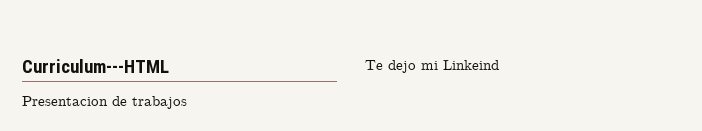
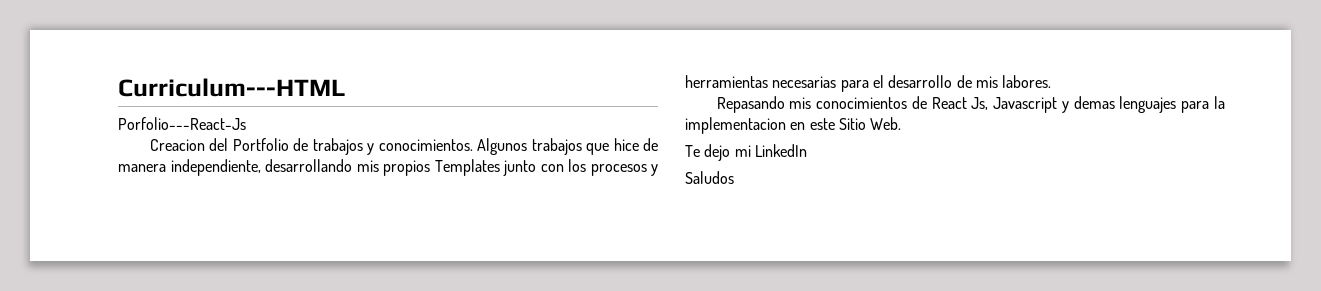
[22,96,187,109] Presentacion de trabajos -> [118,117,246,130] [149,138,659,155] [118,159,658,176] [685,75,1052,92] [716,96,1225,113] [685,117,902,134] Porfolio---React-Js // Creacion del Portfolio de trabajos y conocimientos. Algunos trabajos que hice de manera independiente, desarrollando mis propios Templates junto con los procesos y herramientas necesarias para el desarrollo de mis labores. // Repasando mis conocimientos de React Js, Javascript y demas lenguajes para la implementacion en este Sitio Web.
[443,60,499,70] Linkeind -> [754,144,807,157] [685,171,734,184] LinkedIn // Saludos

